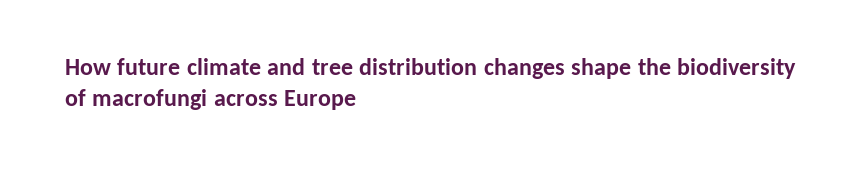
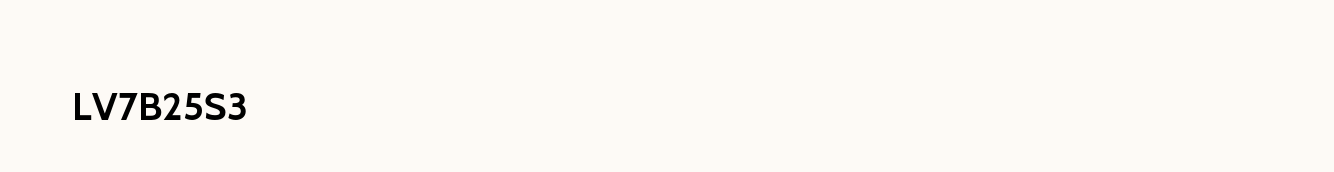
[65,58,797,79] [65,89,357,110] How future climate and tree distribution changes shape the biodiversity of macrofungi across Europe -> [72,93,248,120] LV7B25S3

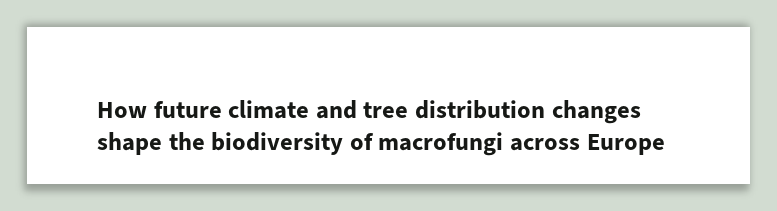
[72,93,248,120] LV7B25S3 -> [97,100,641,124] [97,132,665,156] How future climate and tree distribution changes shape the biodiversity of macrofungi across Europe

